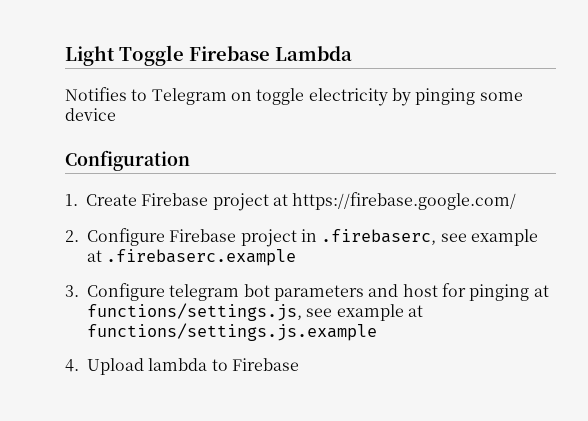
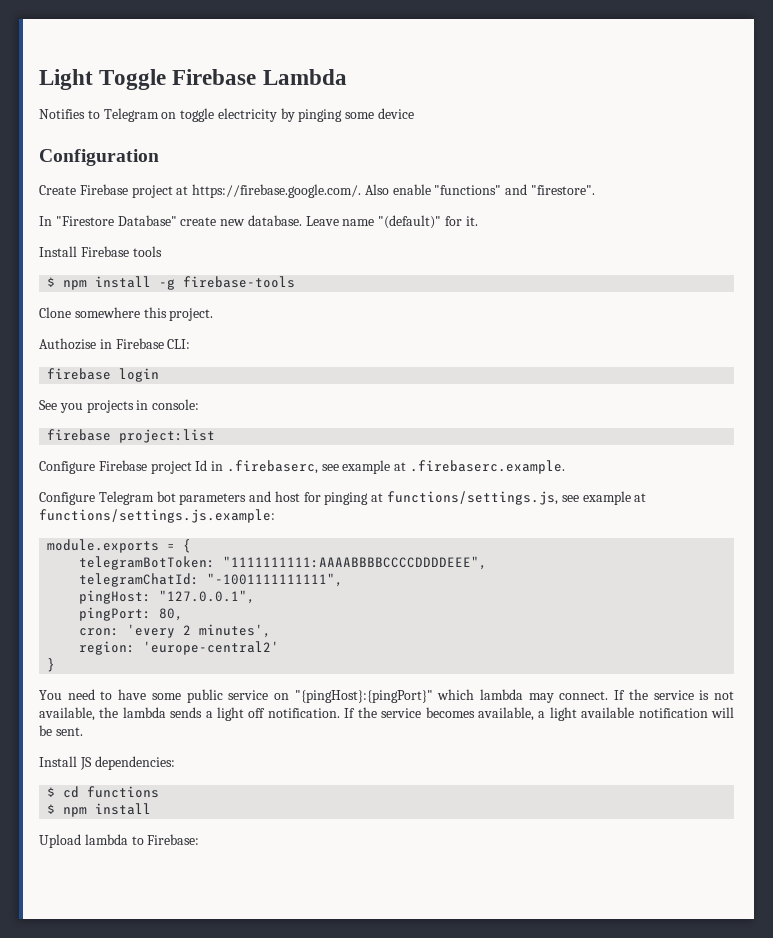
[65,194,78,206] 1. -> (159, 157) none
[292,192,517,210] [65,230,79,242] https://firebase.google.com/ // 2. -> [192,184,596,198] [39,215,478,229] [39,246,162,257] [47,276,296,290] [39,307,214,321] [39,338,191,350] [47,368,160,382] [39,399,200,413] [47,429,216,443] https://firebase.google.com/. Also enable "functions" and "firestore". // In "Firestore Database" create new database. Leave name "(default)" for it. // Install Firebase tools // $ npm install -g firebase-tools // Clone somewhere this project. // Authozise in Firebase CLI: // firebase login // See you projects in console: // firebase project:list //
(297, 238) none -> [195,460,208,471] Id
[106,249,297,266] [65,283,240,301] .firebaserc.example // 3. Configure telegram -> [410,460,566,474] [39,491,154,505] .firebaserc.example. // Configure Telegram
[87,323,377,341] [65,359,79,372] functions/settings.js.example // 4. -> [39,509,275,523] [47,539,192,553] [79,556,488,570] [79,573,344,587] [79,590,256,604] [79,607,184,621] [79,624,272,638] [79,641,280,655] [47,658,56,672] [39,689,735,703] [39,707,735,721] [39,725,83,736] [39,756,175,770] [47,786,160,798] [47,803,152,817] functions/settings.js.example: // module.exports = { // telegramBotToken: "1111111111:AAAABBBBCCCCDDDDEEE", // telegramChatId: "-1001111111111", // pingHost: "127.0.0.1", // pingPort: 80, // cron: 'every 2 minutes', // region: 'europe-central2' // } // You need to have some public service on "{pingHost}:{pingPort}" which lambda may connect. If the service is not available, the lambda sends a light off notification. If the service becomes available, a light available notification will be sent. // Install JS dependencies: // $ cd functions // $ npm install //
[231,358,299,371] Firebase -> [147,834,200,845] Firebase:

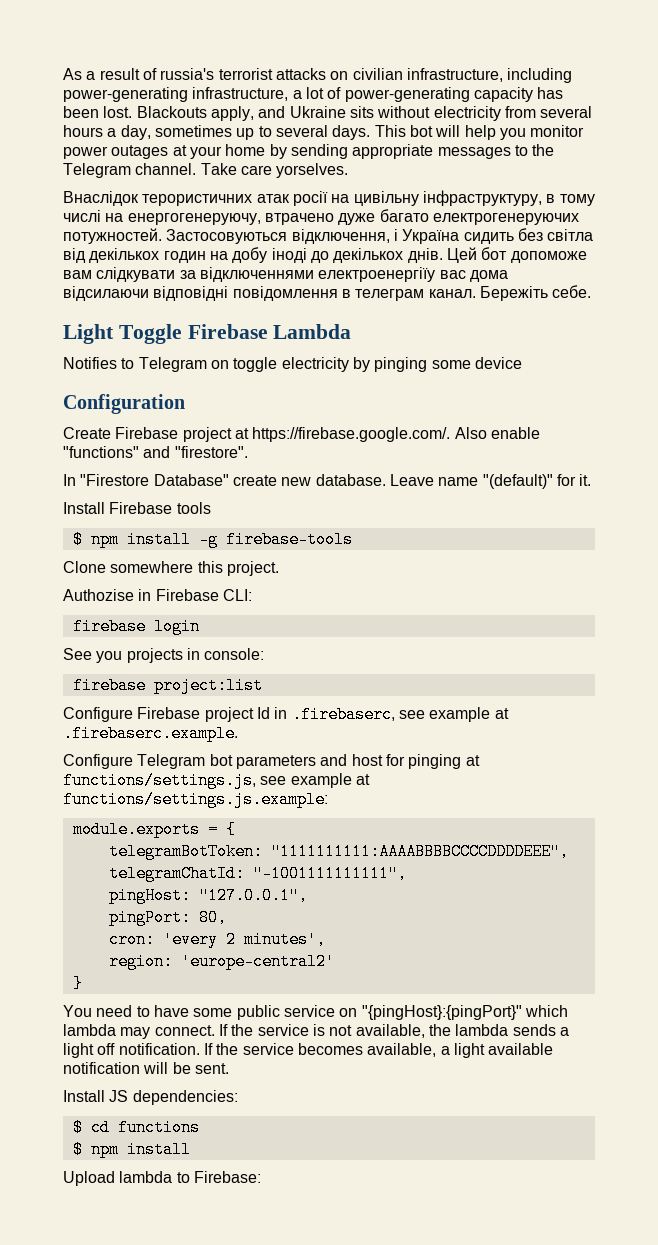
(39, 79) none -> [63,68,573,83] [63,87,564,102] [63,106,593,121] [63,125,585,140] [63,144,555,159] [63,163,349,178] [63,190,595,206] [63,209,579,225] [63,228,594,244] [63,247,587,263] [63,267,508,282] [63,285,592,301] As a result of russia's terrorist attacks on civilian infrastructure, including power-generating infrastructure, a lot of power-generating capacity has been lost. Blackouts apply, and Ukraine sits without electricity from several hours a day, sometimes up to several days. This bot will help you monitor power outages at your home by sending appropriate messages to the Telegram channel. Take care yorselves. // Внаслідок терористичних атак росії на цивільну інфраструктуру, в тому числі на енергогенеруючу, втрачено дуже багато електрогенеруючих потужностей. Застосовуються відключення, і Україна сидить без світла від декількох годин на добу іноді до декількох днів. Цей бот допоможе вам слідкувати за відключеннями електроенергіїу вас дома відсилаючи відповідні повідомлення в телеграм канал. Бережіть себе. //

